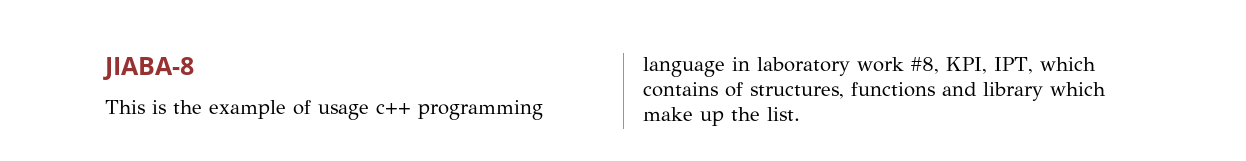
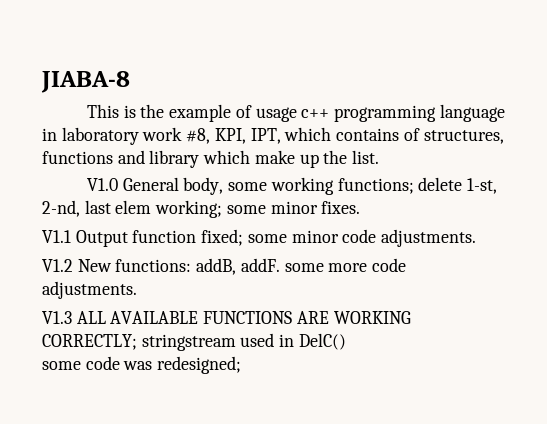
(800, 114) none -> [86,177,498,195] [42,200,361,218] [42,229,477,247] [42,258,407,275] [42,281,137,299] [42,311,411,324] [42,333,346,351] [42,356,242,374] // V1.0 General body, some working functions; delete 1-st, 2-nd, last elem working; some minor fixes. // V1.1 Output function fixed; some minor code adjustments. // V1.2 New functions: addB, addF. some more code adjustments. // V1.3 ALL AVAILABLE FUNCTIONS ARE WORKING CORRECTLY; stringstream used in DelC() // some code was redesigned;

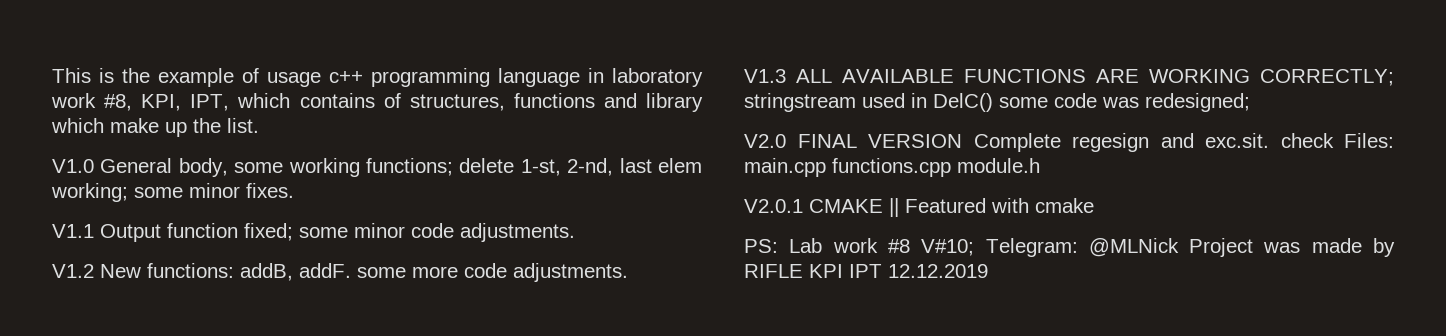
[41,71,130,93] JIABA-8 // -> (52, 75) none
(346, 341) // -> (993, 102) none
(242, 365) none -> [744,133,1394,152] [744,158,1040,177] [744,198,1094,217] [744,238,1395,257] [744,264,988,278] // V2.0 FINAL VERSION Complete regesign and exc.sit. check Files: main.cpp functions.cpp module.h // V2.0.1 CMAKE || Featured with cmake // PS: Lab work #8 V#10; Telegram: @MLNick Project was made by RIFLE KPI IPT 12.12.2019

